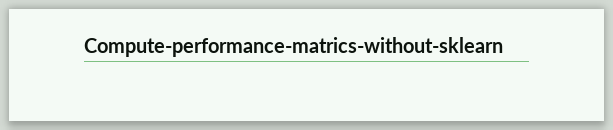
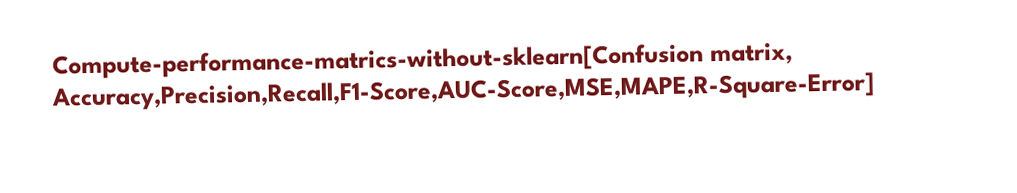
[84,37,503,57] Compute-performance-matrics-without-sklearn -> [52,41,793,80] [51,72,875,112] Compute-performance-matrics-without-sklearn[Confusion matrix, Accuracy,Precision,Recall,F1-Score,AUC-Score,MSE,MAPE,R-Square-Error]

